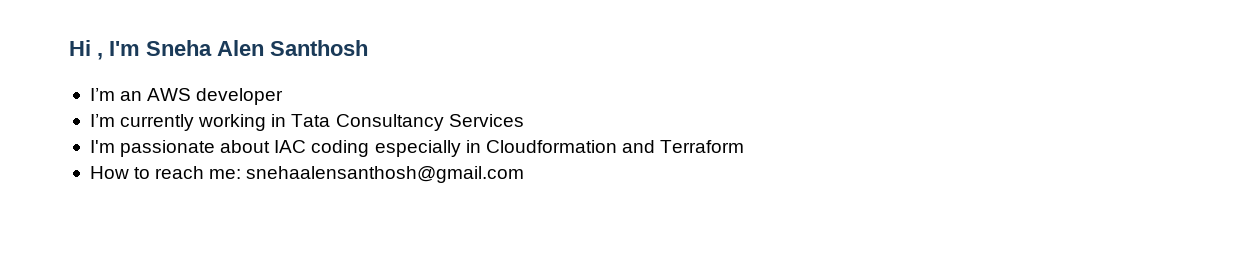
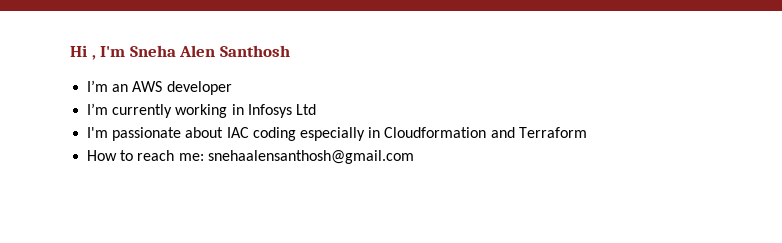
[291,114,524,131] Tata Consultancy Services -> [247,104,316,118] Infosys Ltd

